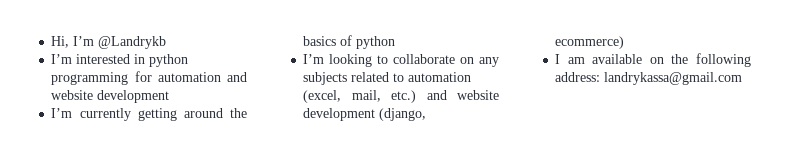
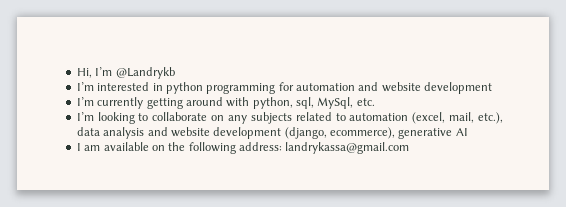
[230,108,248,118] [303,35,396,49] the basics of python -> [226,97,375,109] with python, sql, MySql, etc.
[391,90,417,103] etc.) -> [478,112,504,124] [76,127,145,139] etc.), data analysis
[555,36,625,49] ecommerce) -> [330,127,468,139] ecommerce), generative AI

